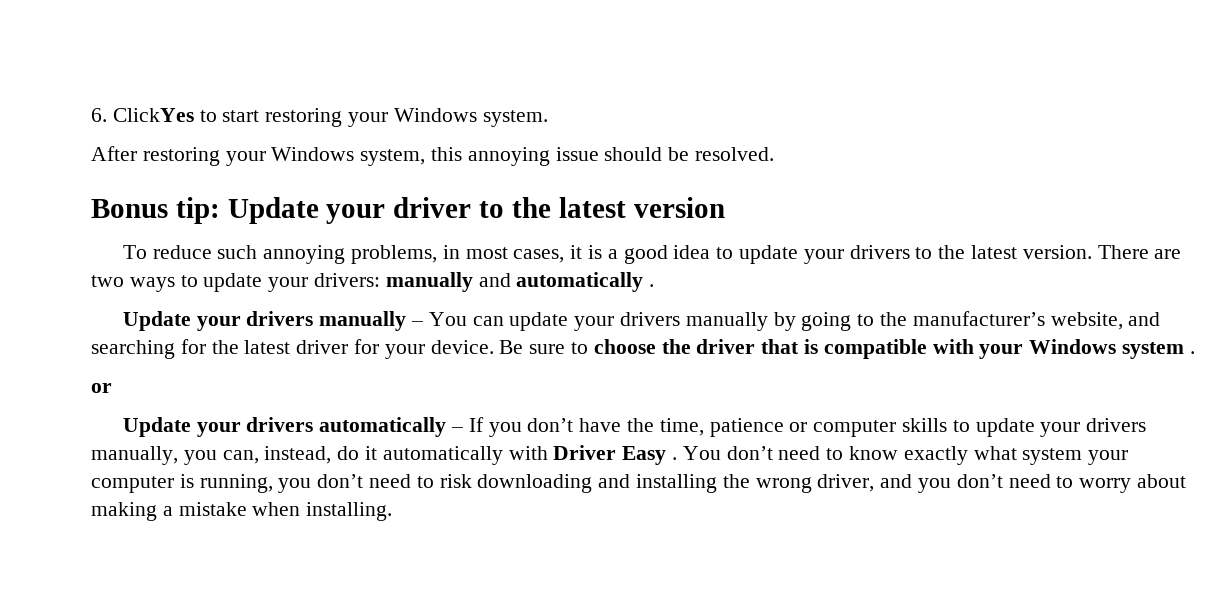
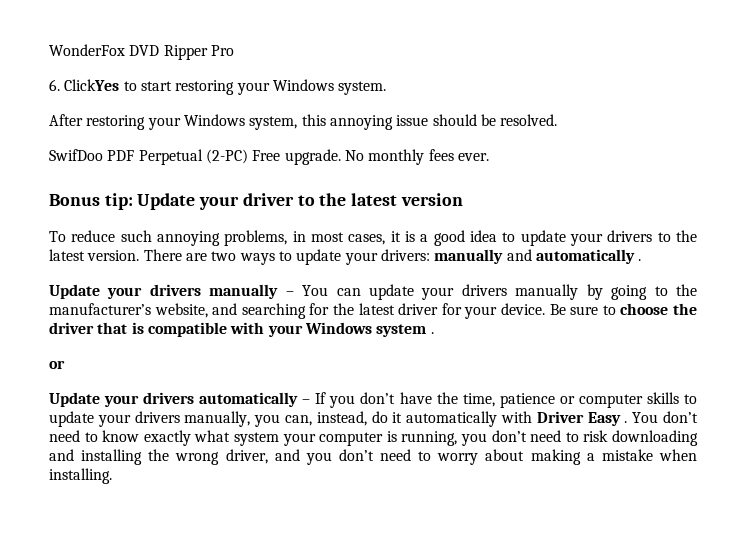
(91, 115) none -> [49,44,234,60] WonderFox DVD Ripper Pro //
(775, 154) none -> [49,149,489,165] // SwifDoo PDF Perpetual (2-PC) Free upgrade. No monthly fees ever.

